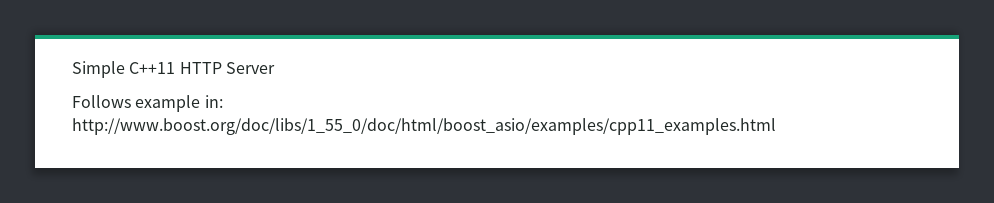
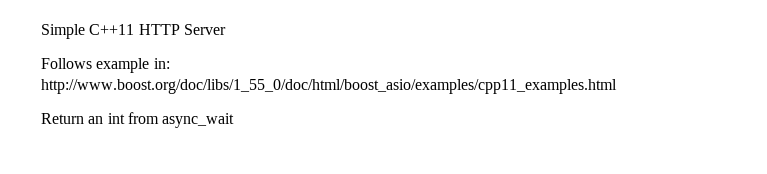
(776, 126) none -> [41,112,235,128] // Return an int from async_wait

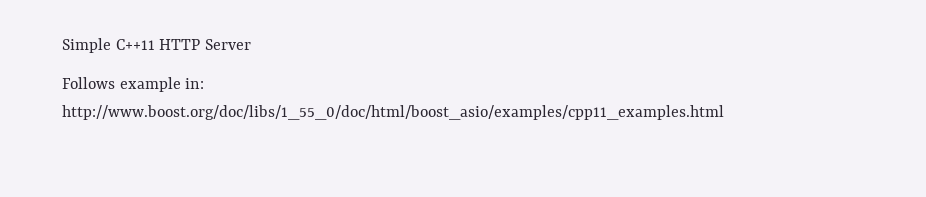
[41,112,235,128] // Return an int from async_wait -> (724, 112) none

